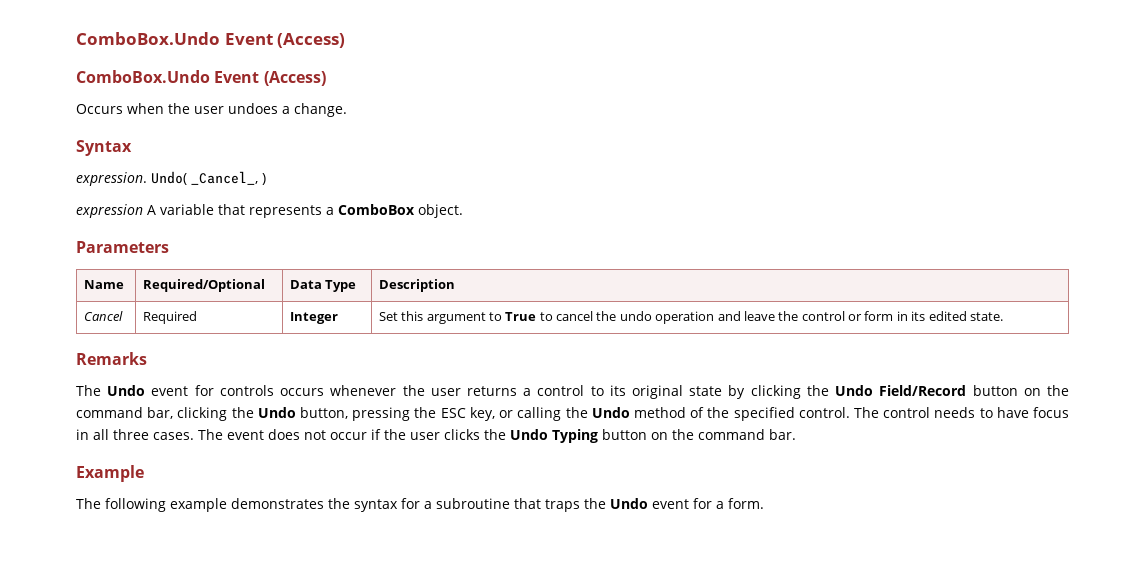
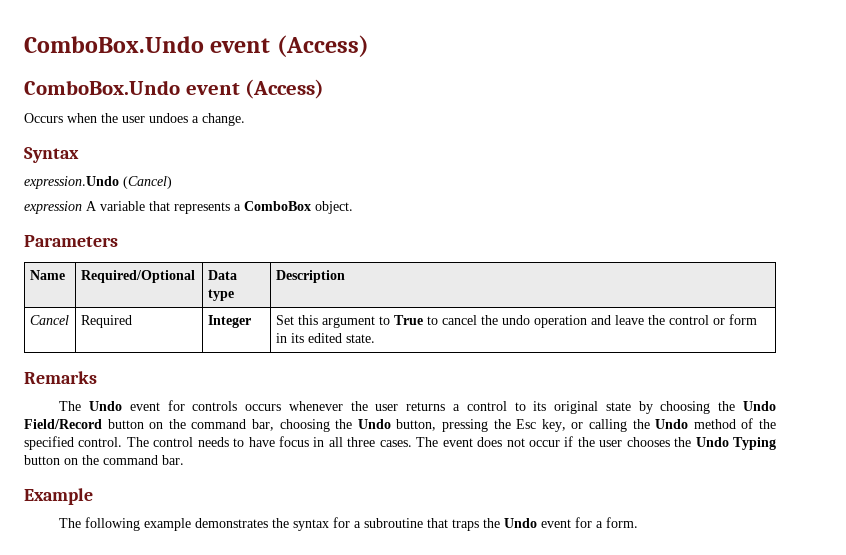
[76,32,273,45] ComboBox.Undo Event -> [24,36,271,53] ComboBox.Undo event
[214,71,260,83] Event -> [185,83,240,95] event
[76,171,266,186] expression. Undo( _Cancel_, ) -> [24,176,172,189] expression.Undo (Cancel)
[325,280,357,292] Type -> [207,289,234,301] type
[750,385,801,399] clicking -> [660,401,711,414] choosing
[177,407,228,421] clicking -> [279,419,330,432] choosing
[440,408,466,418] ESC -> [516,419,537,429] Esc
[444,429,480,440] clicks -> [626,437,670,447] chooses

